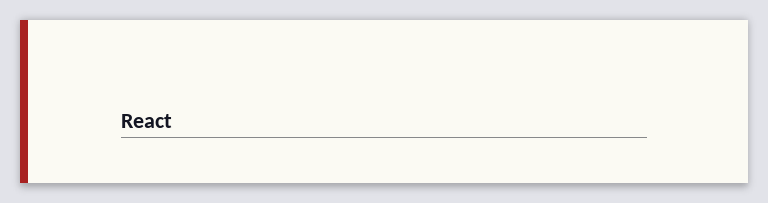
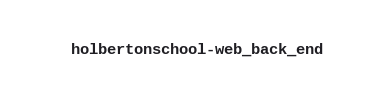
[121,114,172,128] React -> [71,43,323,57] holbertonschool-web_back_end

